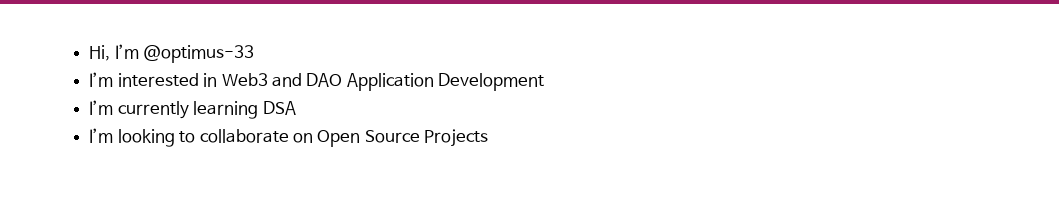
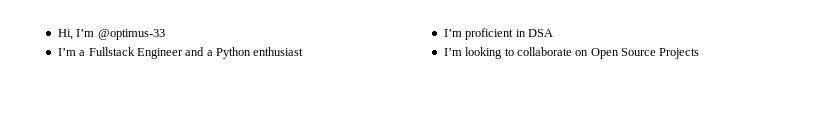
[117,73,545,91] [89,100,259,119] interested in Web3 and DAO Application Development // I’m currently learning -> [79,47,304,59] [443,28,526,40] a Fullstack Engineer and a Python enthusiast // I’m proficient in

